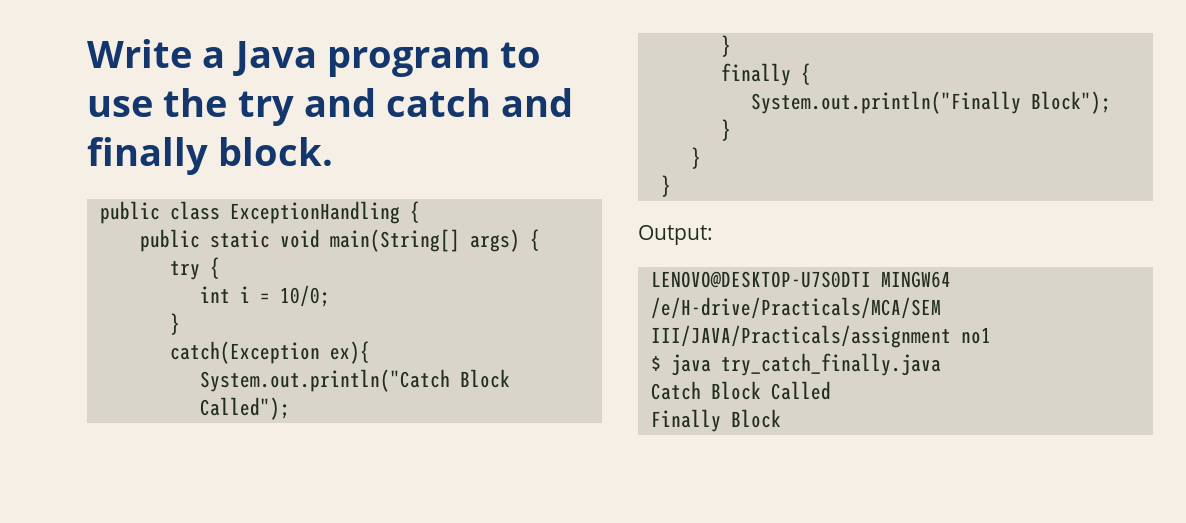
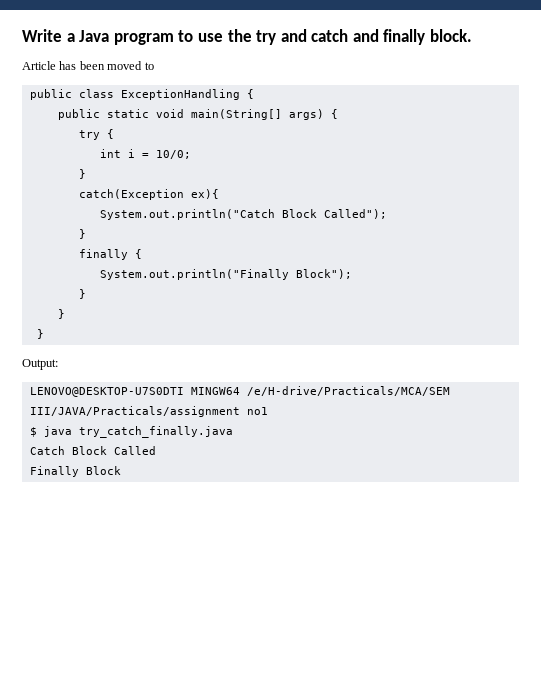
(334, 151) none -> [22,61,154,70] // Article has been moved to

